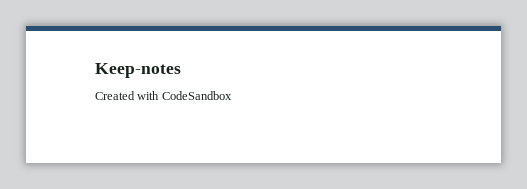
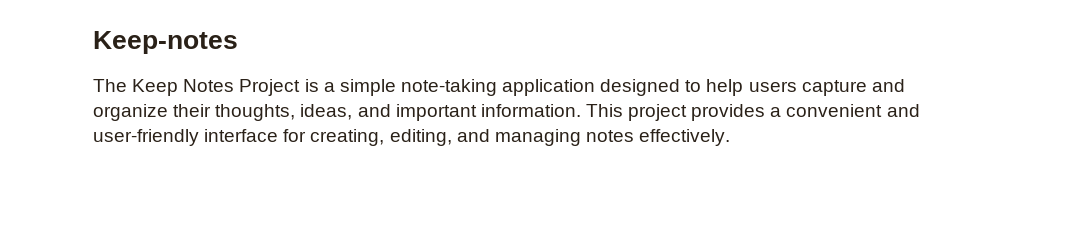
[95,91,232,100] Created with CodeSandbox -> [93,79,905,96] [93,104,920,121] [93,129,731,146] The Keep Notes Project is a simple note-taking application designed to help users capture and organize their thoughts, ideas, and important information. This project provides a convenient and user-friendly interface for creating, editing, and managing notes effectively.

